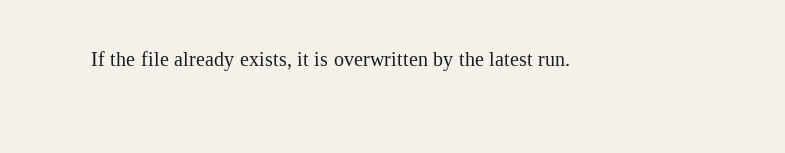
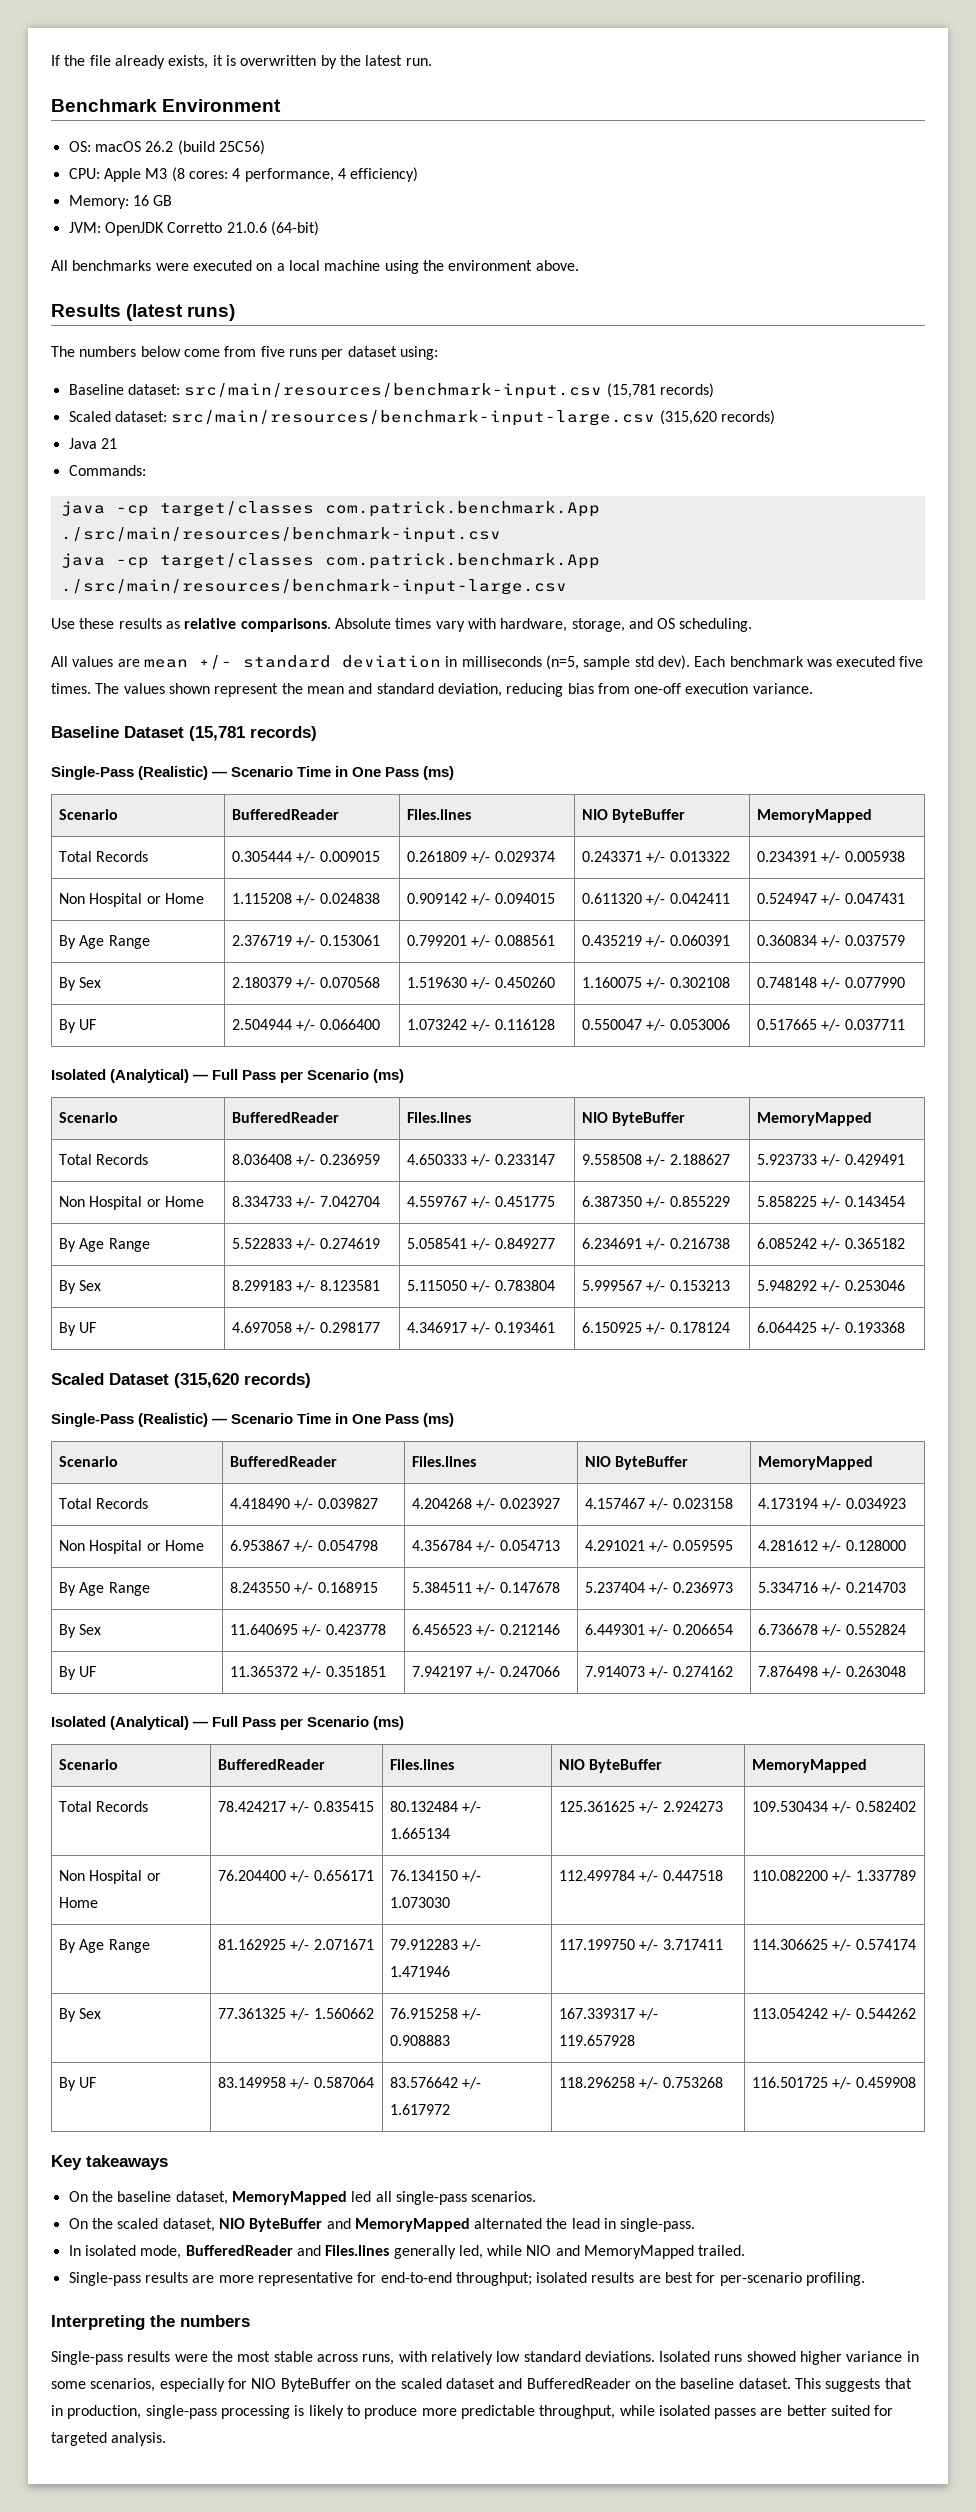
(571, 61) none -> [51,99,282,112] [68,140,265,155] [68,167,419,182] [68,195,173,209] [68,221,319,236] [51,260,579,274] [51,304,236,321] [51,346,438,360] [68,383,714,399] [68,410,775,426] [68,438,117,449] [68,465,146,476] [60,501,600,517] [60,527,501,543] [60,553,600,569] [60,579,567,595] [51,618,753,632] [51,655,924,670] [51,683,813,697] [51,726,317,741] [51,766,455,780] [59,809,119,820] [232,809,340,820] [407,809,472,820] [582,809,686,823] [757,809,873,823] [59,851,149,862] [232,851,380,863] [407,851,555,863] [582,851,730,863] [757,851,905,863] [59,893,204,907] [232,893,380,905] [407,893,555,905] [582,893,730,905] [757,893,905,905] [59,935,150,949] [232,935,380,947] [407,935,555,947] [582,935,730,947] [757,935,905,947] [59,977,102,991] [232,977,380,989] [407,977,555,989] [582,977,730,989] [757,977,905,989] [59,1019,97,1033] [232,1019,380,1031] [407,1019,555,1031] [582,1019,730,1031] [757,1019,905,1031] [51,1069,405,1083] [59,1112,119,1123] [232,1112,340,1123] [407,1112,472,1123] [582,1112,686,1126] [757,1112,873,1126] [59,1154,149,1165] [232,1154,380,1166] [407,1154,555,1166] [582,1154,730,1166] [757,1154,905,1166] [59,1196,204,1210] [232,1196,380,1208] [407,1196,555,1208] [582,1196,730,1208] [757,1196,905,1208] [59,1238,150,1252] [232,1238,380,1250] [407,1238,555,1250] [582,1238,730,1250] [757,1238,905,1250] [59,1280,102,1294] [232,1280,380,1292] [407,1280,555,1292] [582,1280,730,1292] [757,1280,905,1292] [59,1322,97,1336] [232,1322,380,1334] [407,1322,555,1334] [582,1322,730,1334] [757,1322,905,1334] [51,1373,311,1388] [51,1413,455,1427] [59,1456,119,1467] [230,1456,338,1467] [412,1456,477,1467] [585,1456,689,1470] [758,1456,874,1470] [59,1498,149,1509] [230,1498,378,1510] [412,1498,560,1510] [585,1498,733,1510] [758,1498,906,1510] [59,1540,204,1554] [230,1540,378,1552] [412,1540,560,1552] [585,1540,733,1552] [758,1540,906,1552] [59,1582,150,1596] [230,1582,378,1594] [412,1582,560,1594] [585,1582,733,1594] [758,1582,906,1594] [59,1624,102,1638] [230,1624,386,1636] [412,1624,560,1636] [585,1624,733,1636] [758,1624,906,1636] [59,1666,97,1680] [230,1666,386,1678] [412,1666,560,1678] [585,1666,733,1678] [758,1666,906,1678] [51,1716,405,1730] [59,1759,119,1770] [218,1759,326,1770] [390,1759,455,1770] [559,1759,663,1773] [752,1759,868,1773] [59,1801,149,1812] [218,1801,374,1813] [390,1801,482,1813] [390,1828,451,1839] [559,1801,723,1813] [752,1801,916,1813] [59,1870,161,1884] [59,1897,99,1908] [218,1870,374,1882] [390,1870,482,1882] [390,1897,451,1908] [559,1870,723,1882] [752,1870,916,1882] [59,1939,150,1953] [218,1939,374,1951] [390,1939,482,1951] [390,1966,451,1977] [559,1939,723,1951] [752,1939,916,1951] [59,2008,102,2022] [218,2008,374,2020] [390,2008,482,2020] [390,2035,451,2046] [559,2008,659,2020] [559,2035,636,2046] [752,2008,916,2020] [59,2077,97,2091] [218,2077,374,2089] [390,2077,482,2089] [390,2104,451,2115] [559,2077,723,2089] [752,2077,916,2089] [51,2155,168,2170] [68,2191,537,2205] [68,2218,696,2232] [68,2245,746,2259] [68,2272,866,2286] [51,2315,250,2330] [51,2351,919,2365] [51,2378,912,2392] [51,2405,894,2419] [51,2432,167,2446] // Benchmark Environment // OS: macOS 26.2 (build 25C56) // CPU: Apple M3 (8 cores: 4 performance, 4 efficiency) // Memory: 16 GB // JVM: OpenJDK Corretto 21.0.6 (64-bit) // All benchmarks were executed on a local machine using the environment above. // Results (latest runs) // The numbers below come from five runs per dataset using: // Baseline dataset: src/main/resources/benchmark-input.csv (15,781 records) // Scaled dataset: src/main/resources/benchmark-input-large.csv (315,620 records) // Java 21 // Commands: // java -cp target/classes com.patrick.benchmark.App ./src/main/resources/benchmark-input.csv // java -cp target/classes com.patrick.benchmark.App ./src/main/resources/benchmark-input-large.csv // Use these results as relative comparisons. Absolute times vary with hardware, storage, and OS scheduling. // All values are mean +/- standard deviation in milliseconds (n=5, sample std dev). Each benchmark was executed five times. The values shown represent the mean and standard deviation, reducing bias from one-off execution variance. // Baseline Dataset (15,781 records) // Single-Pass (Realistic) — Scenario Time in One Pass (ms) // Scenario | BufferedReader | Files.lines | NIO ByteBuffer | MemoryMapped // Total Records | 0.305444 +/- 0.009015 | 0.261809 +/- 0.029374 | 0.243371 +/- 0.013322 | 0.234391 +/- 0.005938 // Non Hospital or Home | 1.115208 +/- 0.024838 | 0.909142 +/- 0.094015 | 0.611320 +/- 0.042411 | 0.524947 +/- 0.047431 // By Age Range | 2.376719 +/- 0.153061 | 0.799201 +/- 0.088561 | 0.435219 +/- 0.060391 | 0.360834 +/- 0.037579 // By Sex | 2.180379 +/- 0.070568 | 1.519630 +/- 0.450260 | 1.160075 +/- 0.302108 | 0.748148 +/- 0.077990 // By UF | 2.504944 +/- 0.066400 | 1.073242 +/- 0.116128 | 0.550047 +/- 0.053006 | 0.517665 +/- 0.037711 // Isolated (Analytical) — Full Pass per Scenario (ms) // Scenario | BufferedReader | Files.lines | NIO ByteBuffer | MemoryMapped // Total Records | 8.036408 +/- 0.236959 | 4.650333 +/- 0.233147 | 9.558508 +/- 2.188627 | 5.923733 +/- 0.429491 // Non Hospital or Home | 8.334733 +/- 7.042704 | 4.559767 +/- 0.451775 | 6.387350 +/- 0.855229 | 5.858225 +/- 0.143454 // By Age Range | 5.522833 +/- 0.274619 | 5.058541 +/- 0.849277 | 6.234691 +/- 0.216738 | 6.085242 +/- 0.365182 // By Sex | 8.299183 +/- 8.123581 | 5.115050 +/- 0.783804 | 5.999567 +/- 0.153213 | 5.948292 +/- 0.253046 // By UF | 4.697058 +/- 0.298177 | 4.346917 +/- 0.193461 | 6.150925 +/- 0.178124 | 6.064425 +/- 0.193368 // Scaled Dataset (315,620 records) // Single-Pass (Realistic) — Scenario Time in One Pass (ms) // Scenario | BufferedReader | Files.lines | NIO ByteBuffer | MemoryMapped // Total Records | 4.418490 +/- 0.039827 | 4.204268 +/- 0.023927 | 4.157467 +/- 0.023158 | 4.173194 +/- 0.034923 // Non Hospital or Home | 6.953867 +/- 0.054798 | 4.356784 +/- 0.054713 | 4.291021 +/- 0.059595 | 4.281612 +/- 0.128000 // By Age Range | 8.243550 +/- 0.168915 | 5.384511 +/- 0.147678 | 5.237404 +/- 0.236973 | 5.334716 +/- 0.214703 // By Sex | 11.640695 +/- 0.423778 | 6.456523 +/- 0.212146 | 6.449301 +/- 0.206654 | 6.736678 +/- 0.552824 // By UF | 11.365372 +/- 0.351851 | 7.942197 +/- 0.247066 | 7.914073 +/- 0.274162 | 7.876498 +/- 0.263048 // Isolated (Analytical) — Full Pass per Scenario (ms) // Scenario | BufferedReader | Files.lines | NIO ByteBuffer | MemoryMapped // Total Records | 78.424217 +/- 0.835415 | 80.132484 +/- 1.665134 | 125.361625 +/- 2.924273 | 109.530434 +/- 0.582402 // Non Hospital or Home | 76.204400 +/- 0.656171 | 76.134150 +/- 1.073030 | 112.499784 +/- 0.447518 | 110.082200 +/- 1.337789 // By Age Range | 81.162925 +/- 2.071671 | 79.912283 +/- 1.471946 | 117.199750 +/- 3.717411 | 114.306625 +/- 0.574174 // By Sex | 77.361325 +/- 1.560662 | 76.915258 +/- 0.908883 | 167.339317 +/- 119.657928 | 113.054242 +/- 0.544262 // By UF | 83.149958 +/- 0.587064 | 83.576642 +/- 1.617972 | 118.296258 +/- 0.753268 | 116.501725 +/- 0.459908 // Key takeaways // On the baseline dataset, MemoryMapped led all single-pass scenarios. // On the scaled dataset, NIO ByteBuffer and MemoryMapped alternated the lead in single-pass. // In isolated mode, BufferedReader and Files.lines generally led, while NIO and MemoryMapped trailed. // Single-pass results are more representative for end-to-end throughput; isolated results are best for per-scenario profiling. // Interpreting the numbers // Single-pass results were the most stable across runs, with relatively low standard deviations. Isolated runs showed higher variance in some scenarios, especially for NIO ByteBuffer on the scaled dataset and BufferedReader on the baseline dataset. This suggests that in production, single-pass processing is likely to produce more predictable throughput, while isolated passes are better suited for targeted analysis.

